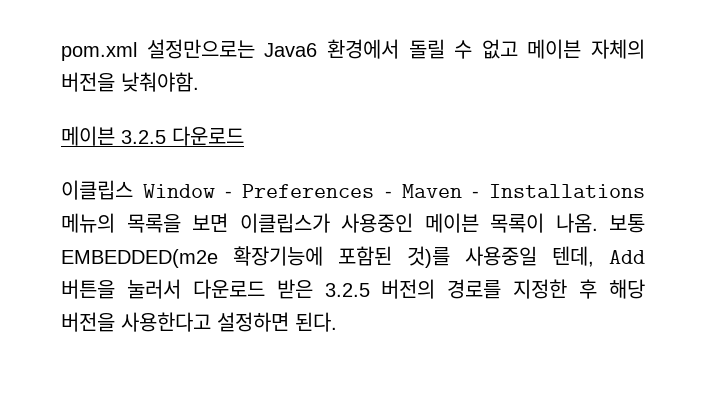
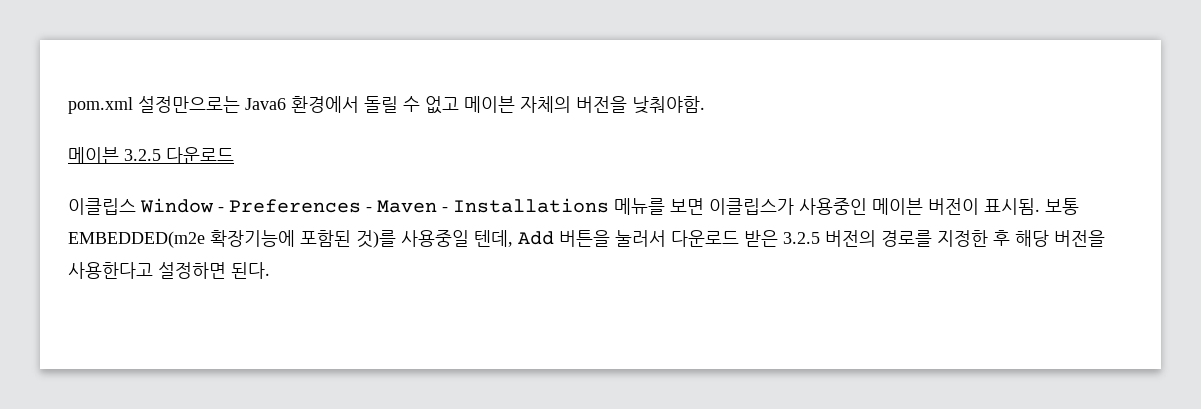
[61,213,181,233] 메뉴의 목록을 -> [614,198,665,215] 메뉴를
[490,213,598,233] 목록이 나옴. -> [928,198,1040,215] 버전이 표시됨.

